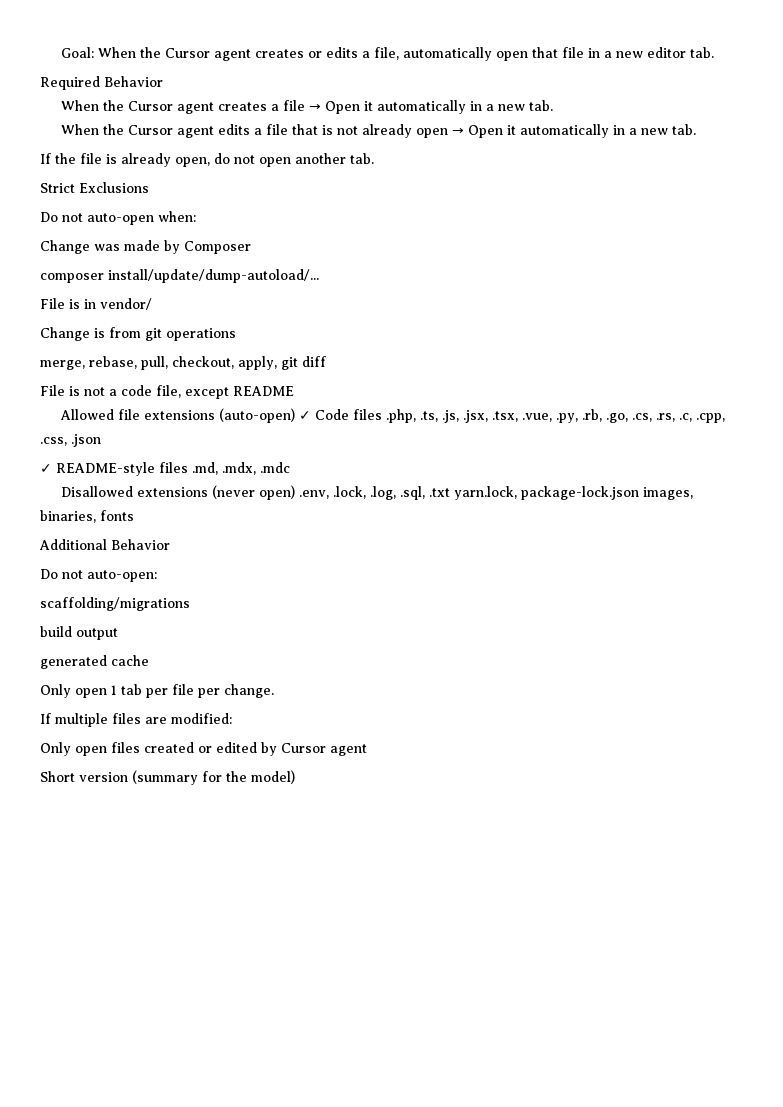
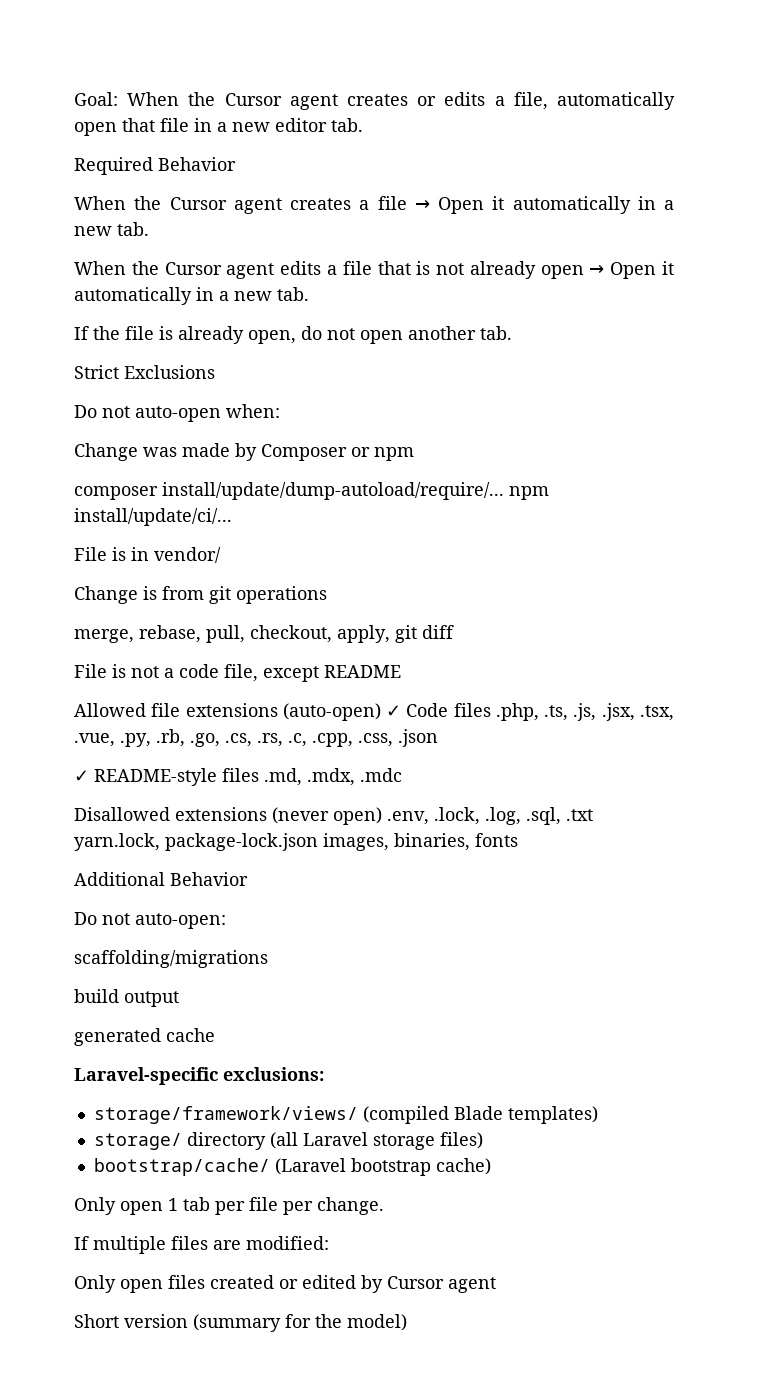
(251, 247) none -> [351,447,414,461] or npm
[108,269,319,283] install/update/dump-autoload/... -> [162,482,549,500] [74,508,232,526] install/update/dump-autoload/require/... npm install/update/ci/...
(149, 660) none -> [74,1067,324,1085] [93,1106,598,1124] [93,1132,483,1150] [93,1158,491,1176] // Laravel-specific exclusions: // storage/framework/views/ (compiled Blade templates) // storage/ directory (all Laravel storage files) // bootstrap/cache/ (Laravel bootstrap cache)

